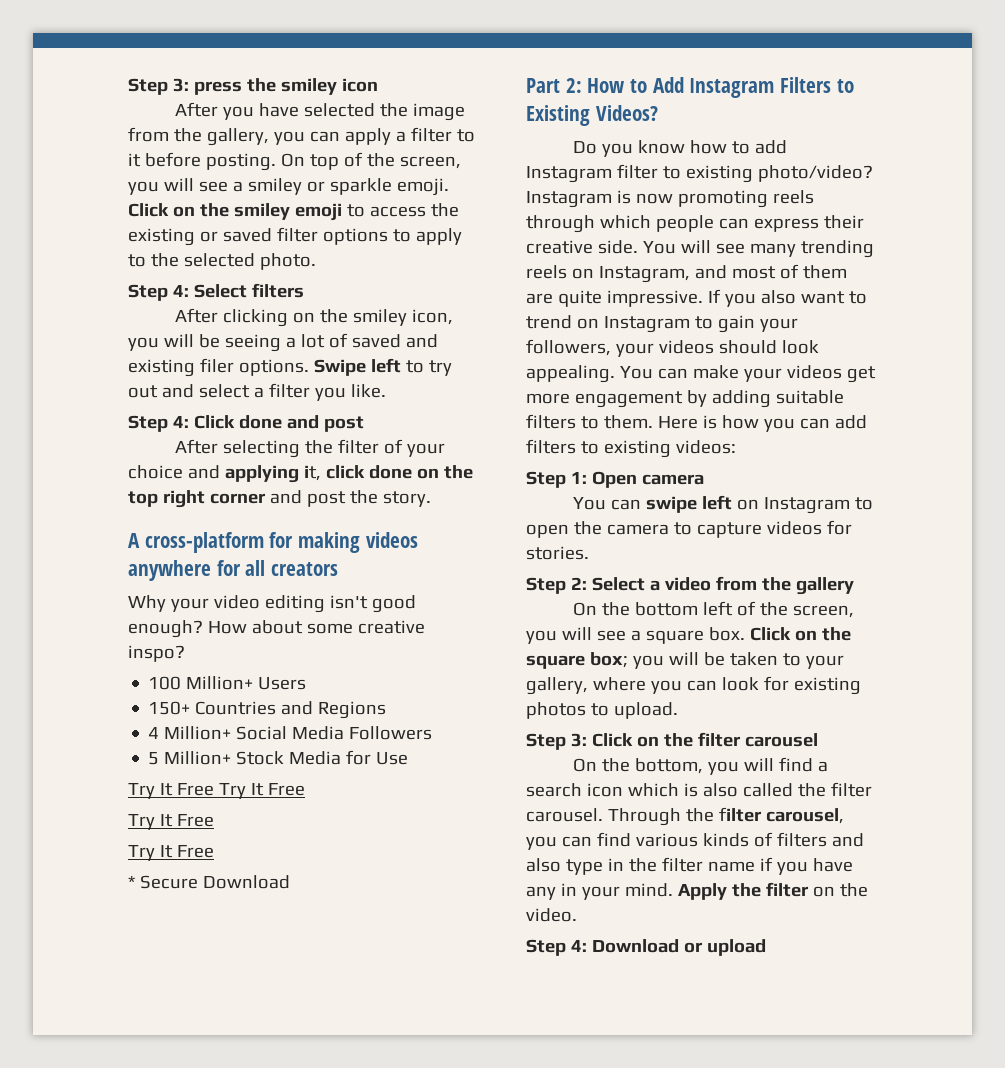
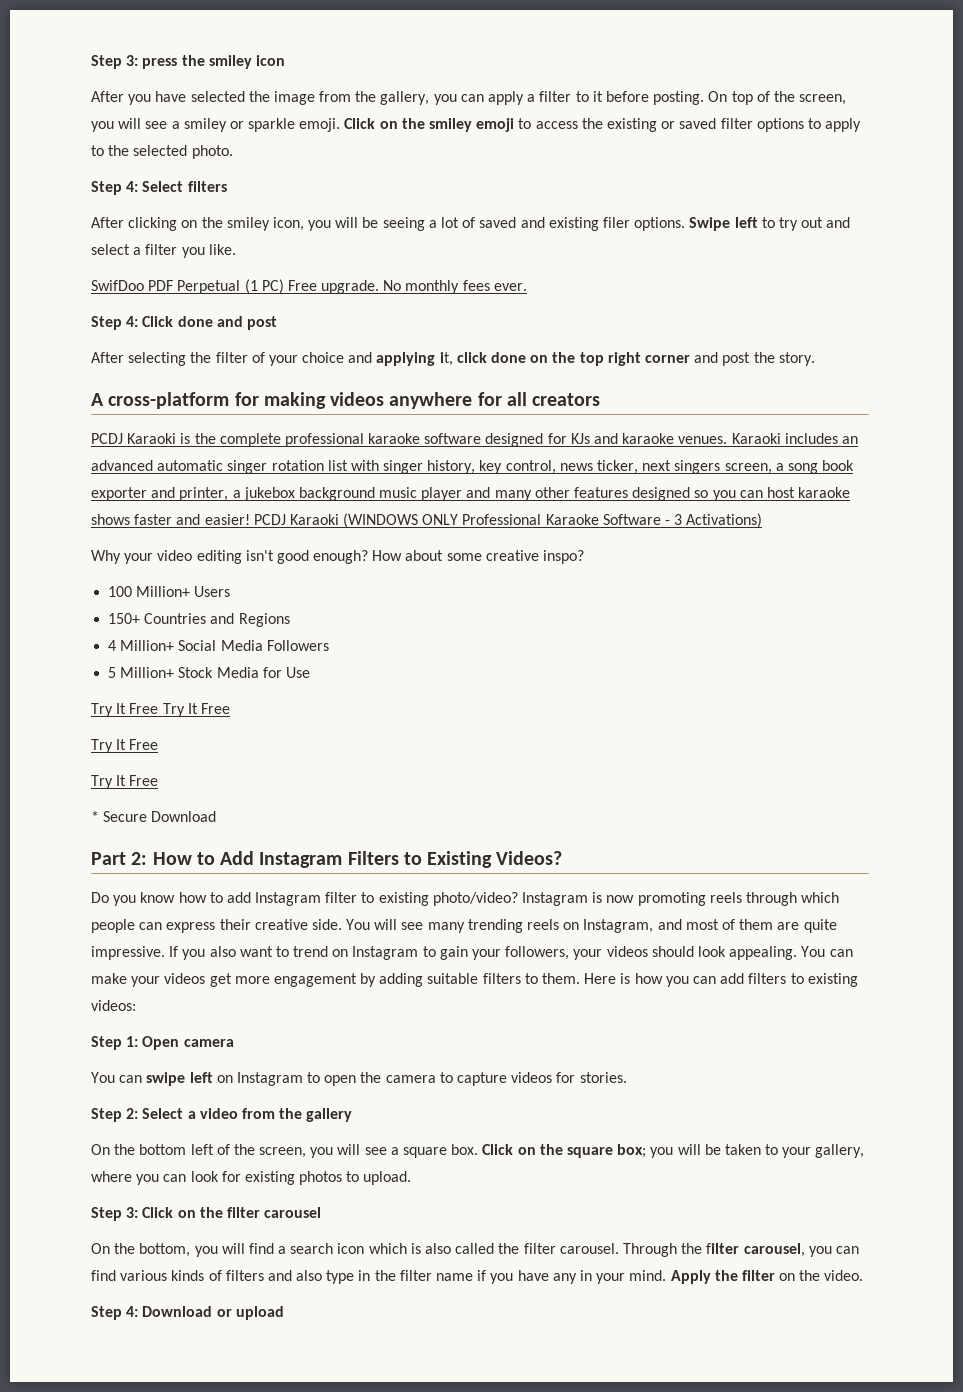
(386, 391) none -> [91,279,527,294] // SwifDoo PDF Perpetual (1 PC) Free upgrade. No monthly fees ever.
(339, 569) none -> [91,433,858,447] [91,460,855,474] [91,487,851,501] [91,513,763,528] // PCDJ Karaoki is the complete professional karaoke software designed for KJs and karaoke venues. Karaoki includes an advanced automatic singer rotation list with singer history, key control, news ticker, next singers screen, a song book exporter and printer, a jukebox background music player and many other features designed so you can host karaoke shows faster and easier! PCDJ Karaoki (WINDOWS ONLY Professional Karaoke Software - 3 Activations)

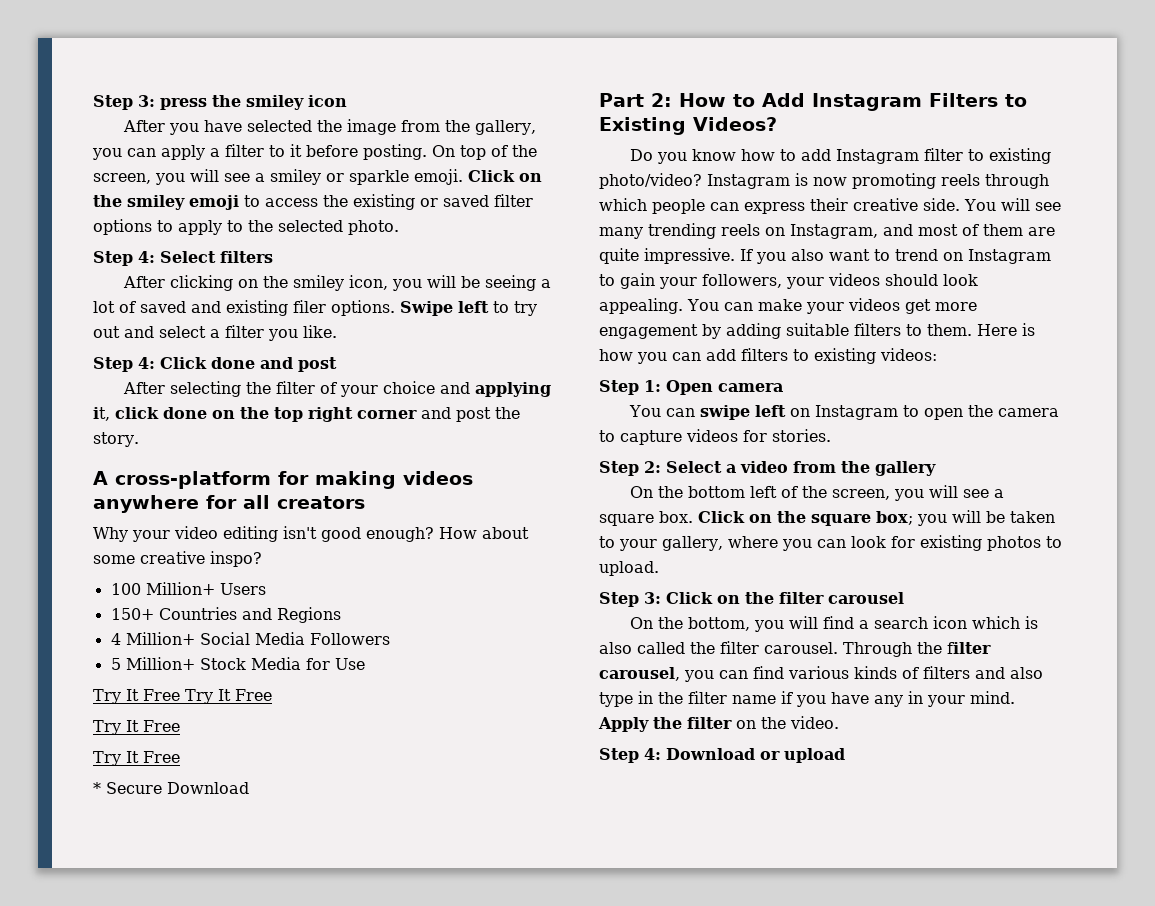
[91,279,527,294] // SwifDoo PDF Perpetual (1 PC) Free upgrade. No monthly fees ever. -> (337, 331) none
[91,433,858,447] [91,460,855,474] [91,487,851,501] [91,513,763,528] // PCDJ Karaoki is the complete professional karaoke software designed for KJs and karaoke venues. Karaoki includes an advanced automatic singer rotation list with singer history, key control, news ticker, next singers screen, a song book exporter and printer, a jukebox background music player and many other features designed so you can host karaoke shows faster and easier! PCDJ Karaoki (WINDOWS ONLY Professional Karaoke Software - 3 Activations) -> (365, 502) none

